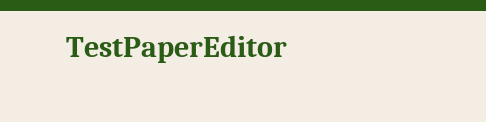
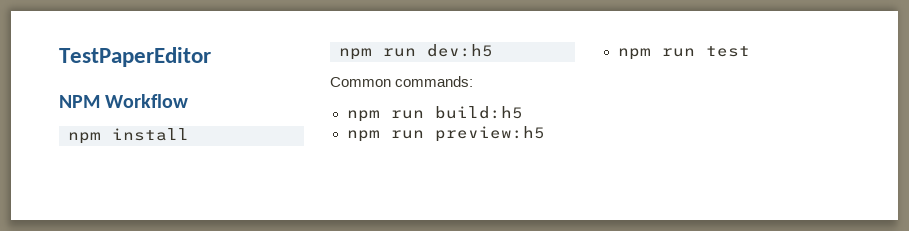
(287, 49) none -> [59,94,189,108] [68,128,189,144] [339,44,493,60] [330,76,474,87] [346,106,523,122] [346,126,545,142] [617,46,750,60] // NPM Workflow // npm install // npm run dev:h5 // Common commands: // npm run build:h5 // npm run preview:h5 // npm run test

